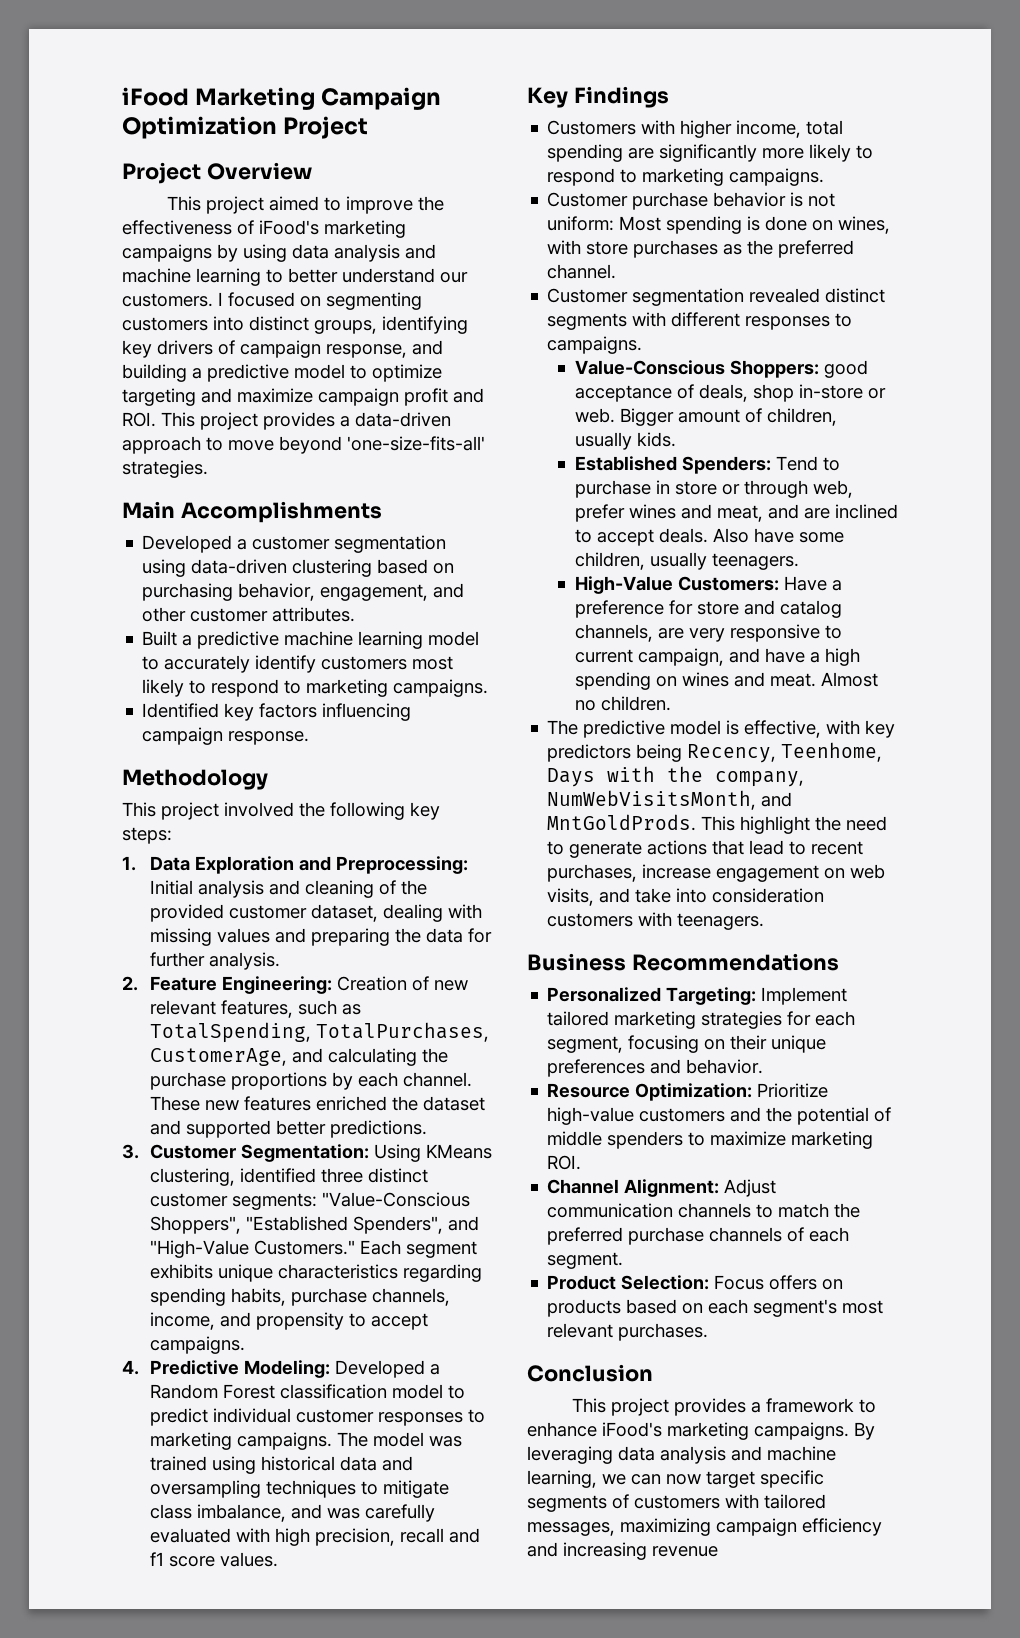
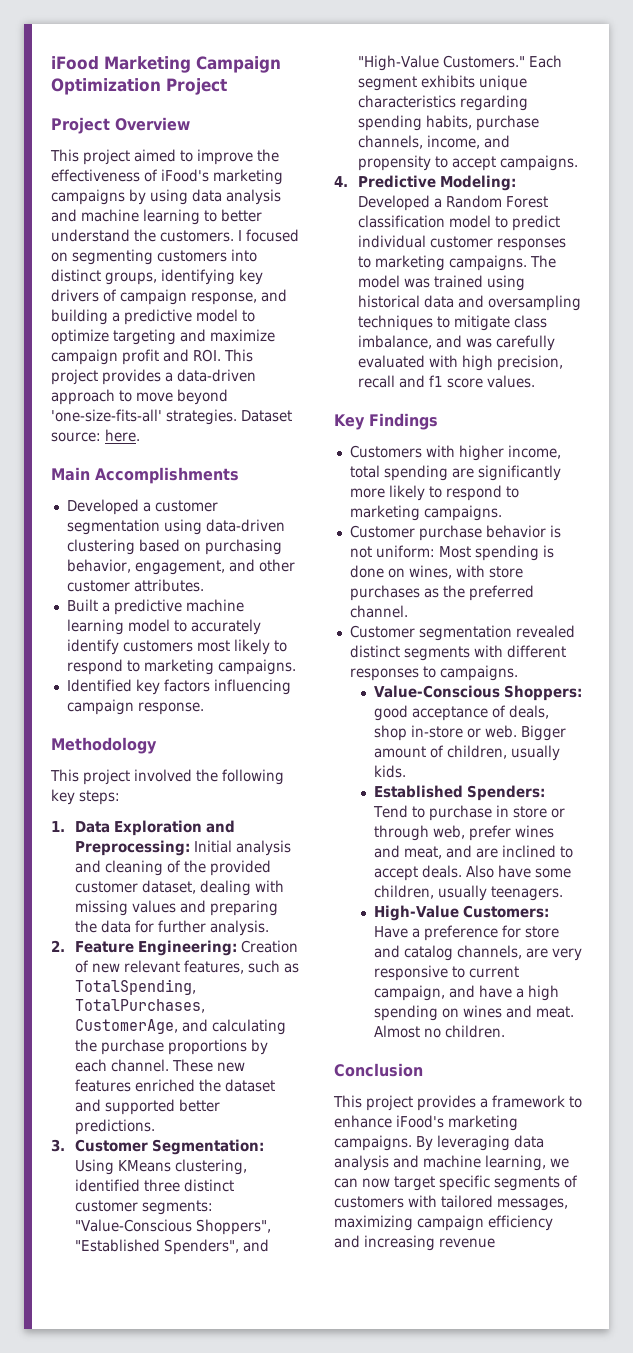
[440,272,468,283] our -> [134,229,156,242] the
(208, 469) none -> [241,410,292,422] [51,429,140,442] Dataset source: here.
[547,720,896,738] [547,742,883,763] [547,766,805,787] [547,790,793,810] [547,814,888,834] [547,840,864,858] [547,864,886,882] [547,888,825,906] [547,912,765,930] [527,953,839,971] [547,987,848,1005] [547,1011,856,1029] [547,1035,827,1053] [547,1059,764,1077] [547,1083,829,1101] [547,1107,892,1125] [547,1131,874,1149] [547,1155,582,1170] [547,1179,777,1197] [547,1203,861,1218] [547,1227,850,1245] [547,1252,624,1269] [547,1275,844,1290] [547,1299,884,1317] [547,1323,709,1341] // The predictive model is effective, with key predictors being Recency, Teenhome, Days with the company, NumWebVisitsMonth, and MntGoldProds. This highlight the need to generate actions that lead to recent purchases, increase engagement on web visits, and take into consideration customers with teenagers. // Business Recommendations // Personalized Targeting: Implement tailored marketing strategies for each segment, focusing on their unique preferences and behavior. // Resource Optimization: Prioritize high-value customers and the potential of middle spenders to maximize marketing ROI. // Channel Alignment: Adjust communication channels to match the preferred purchase channels of each segment. // Product Selection: Focus offers on products based on each segment's most relevant purchases. -> (505, 1031) none

